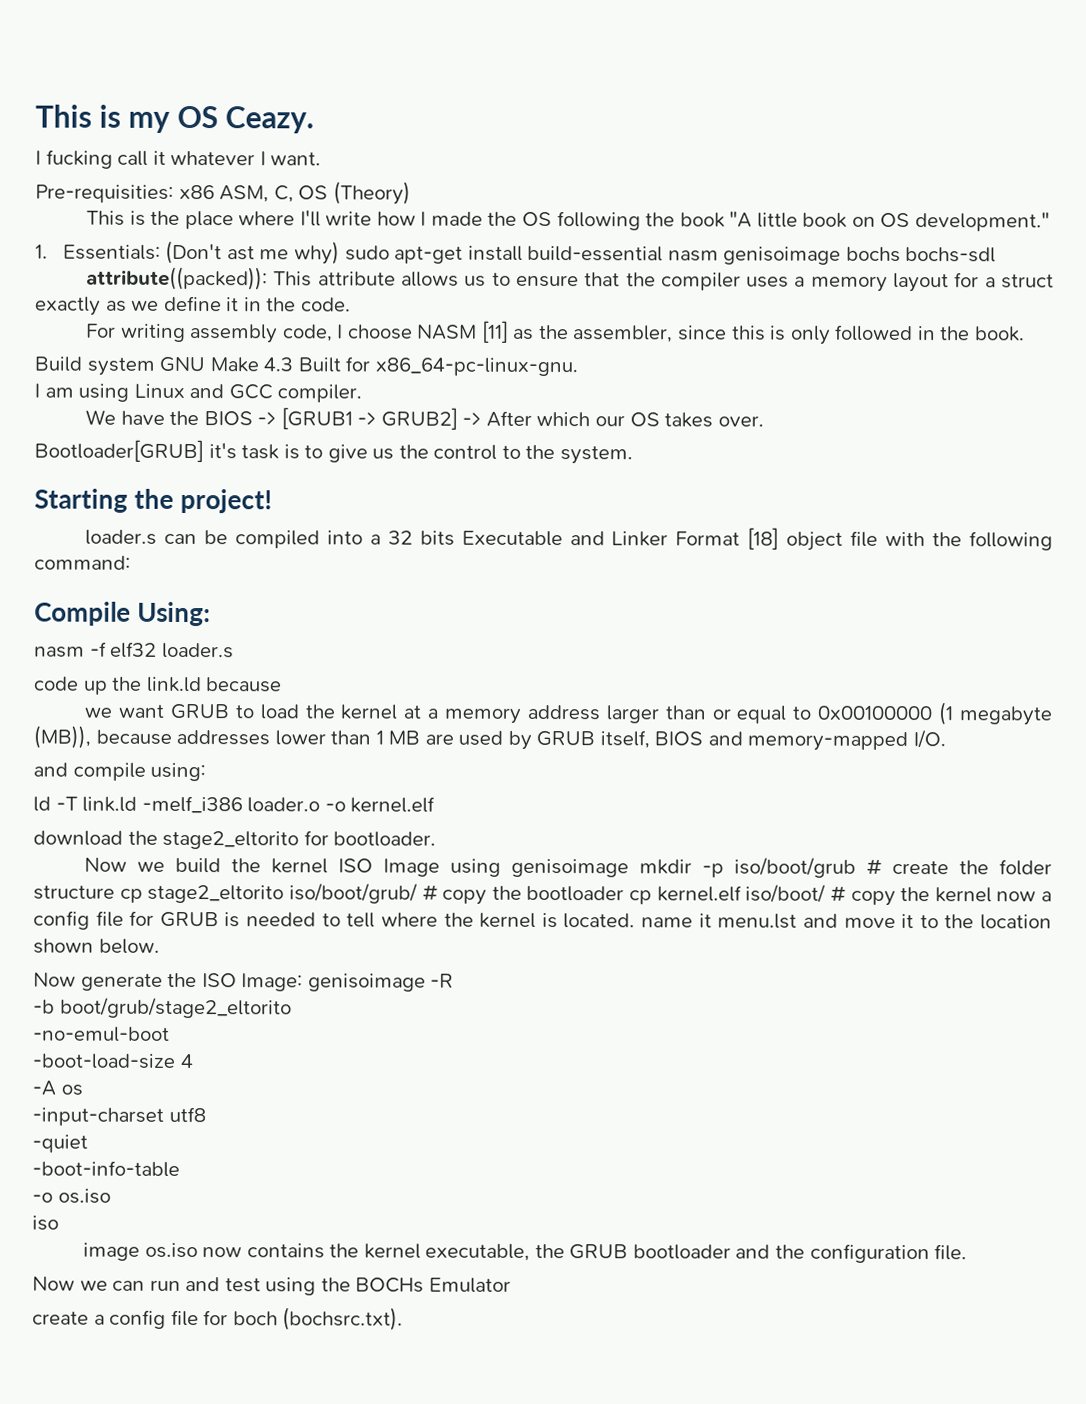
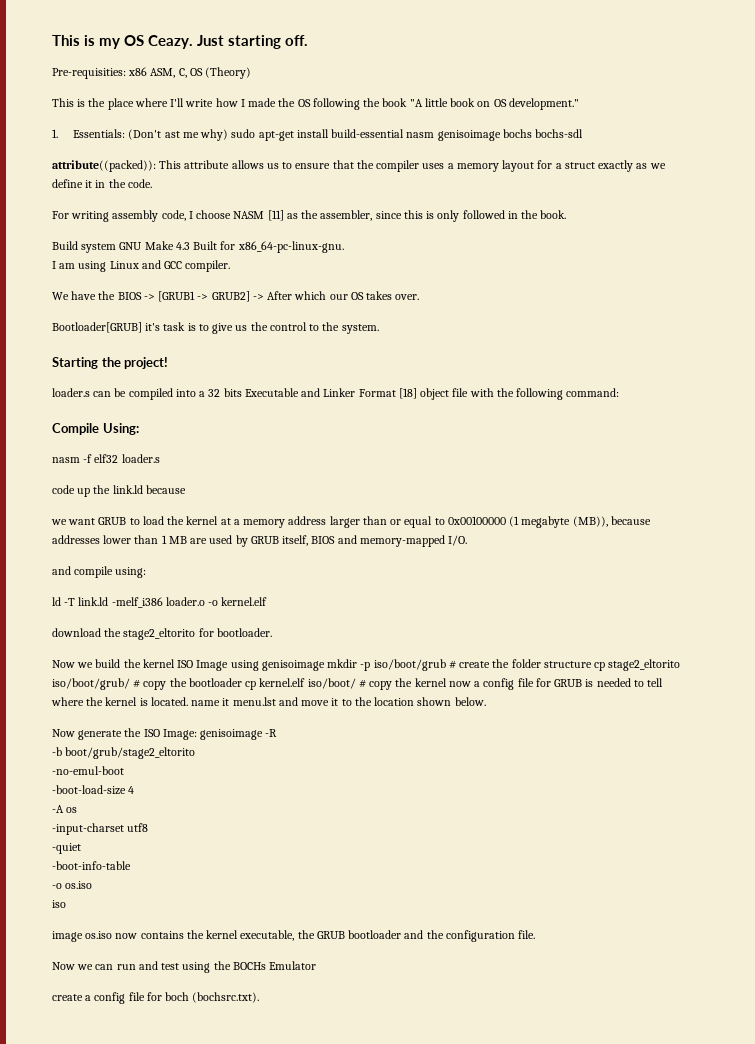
[35,149,322,169] // I fucking call it whatever I want. -> [197,35,308,49] Just starting off.

